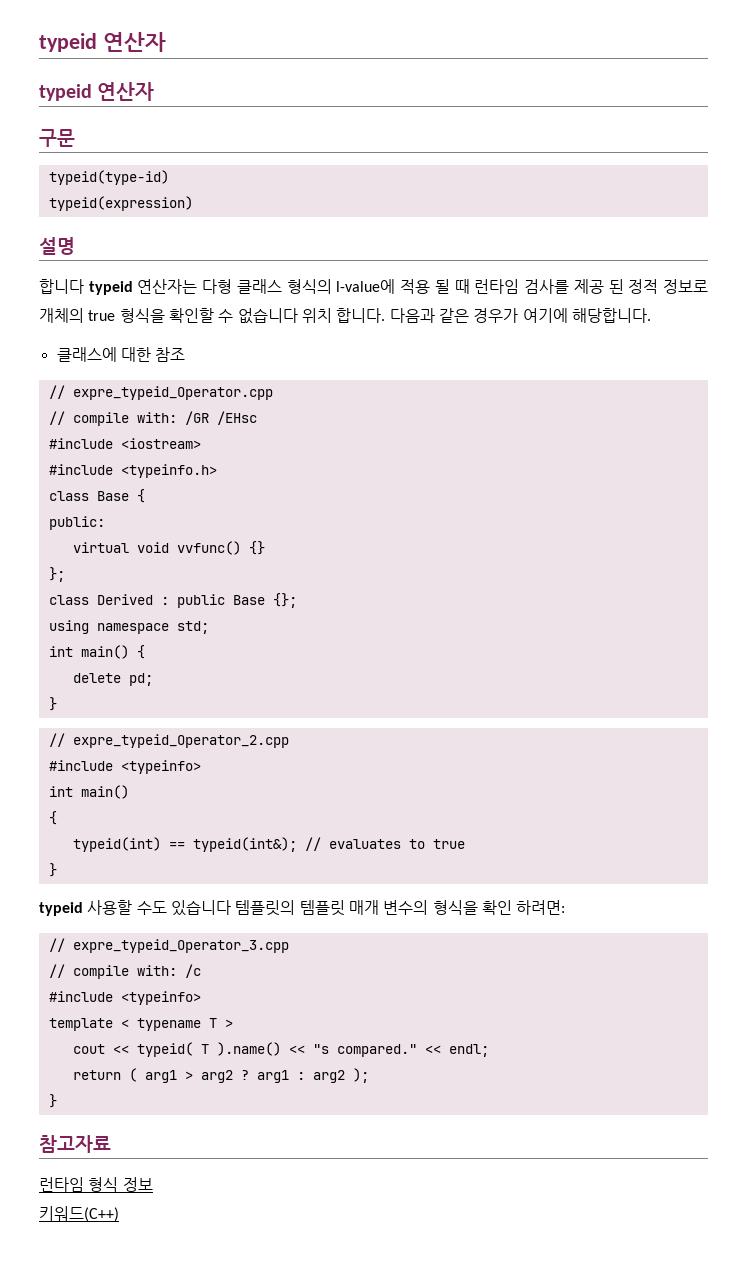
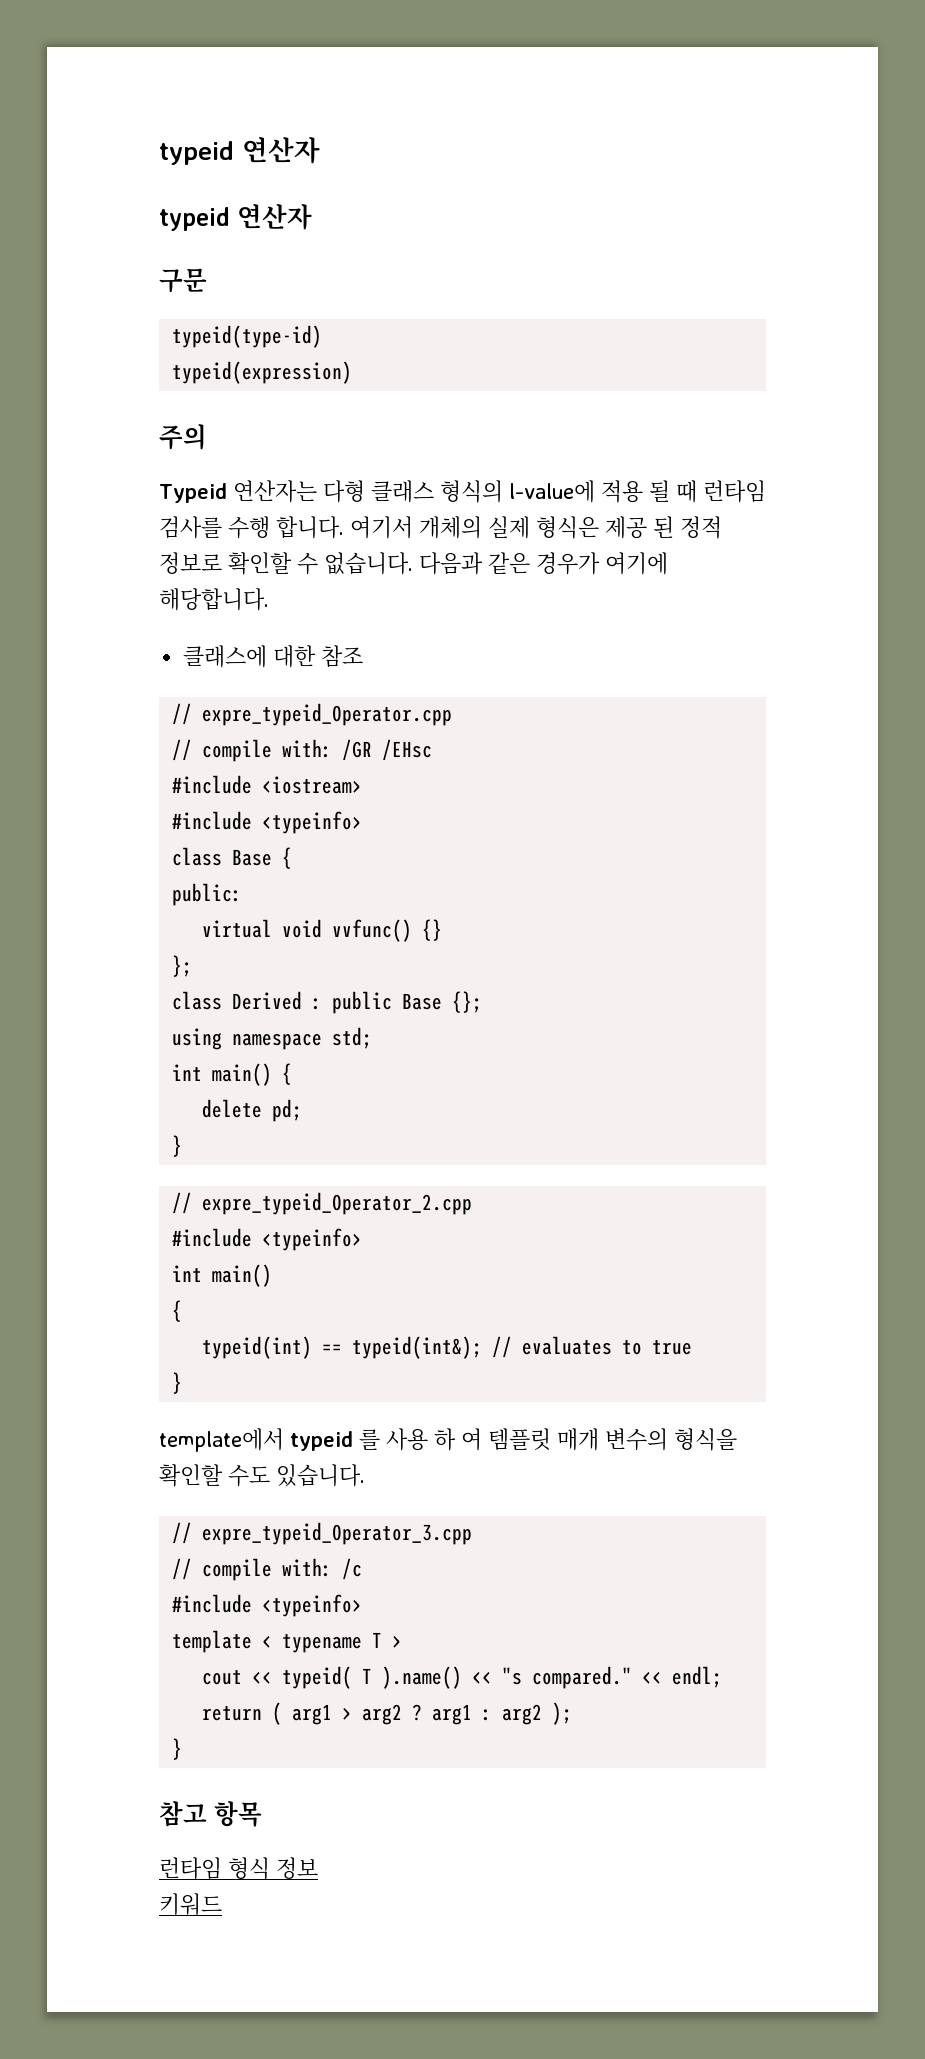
[39,237,75,255] [39,279,133,295] 설명 // 합니다 typeid -> [159,424,207,450] [159,483,227,503] 주의 // Typeid
[573,279,709,294] [39,308,386,324] 제공 된 정적 정보로 개체의 true 형식을 확인할 수 없습니다 위치 합니다. -> [228,516,722,539] [159,552,413,575] 수행 합니다. 여기서 개체의 실제 형식은 제공 된 정적 정보로 확인할 수 없습니다.
[120,464,217,478] <typeinfo.h> -> [262,811,363,834] <typeinfo>
[39,900,296,916] typeid 사용할 수도 있습니다 템플릿의 -> [159,1428,482,1452] template에서 typeid 를 사용 하 여
[481,900,566,915] 확인 하려면: -> [159,1464,365,1487] 확인할 수도 있습니다.
[39,1135,111,1153] 참고자료 -> [159,1801,262,1827] 참고 항목
[39,1206,119,1222] 키워드(C++) -> [159,1893,222,1916] 키워드

